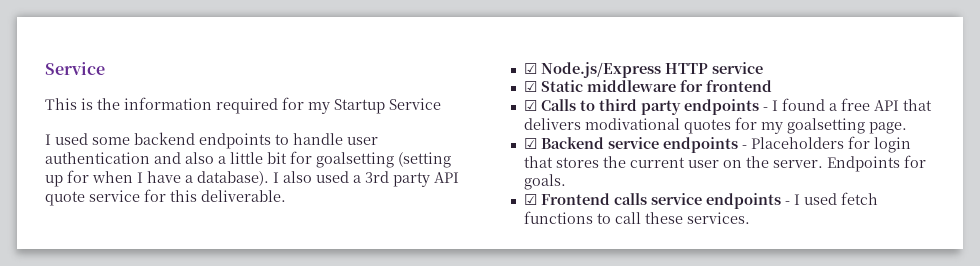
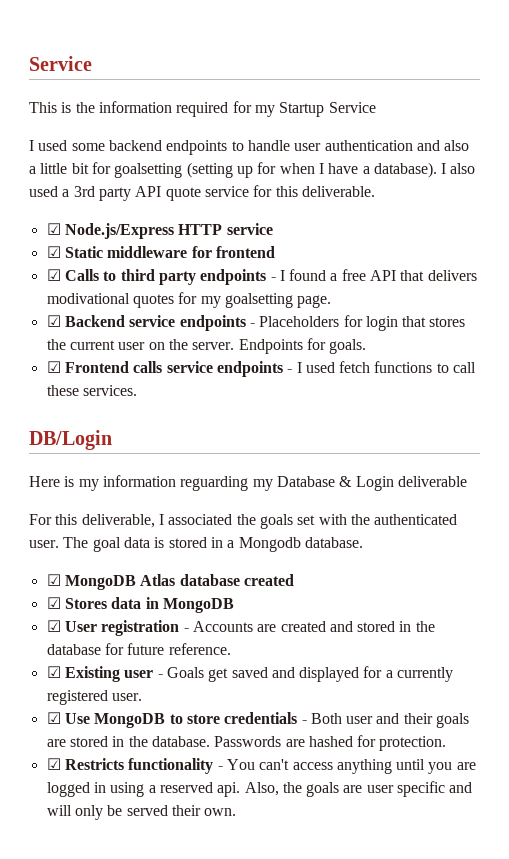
(750, 218) none -> [29,430,112,450] [29,475,467,491] [29,514,458,529] [29,537,363,552] [46,574,294,590] [46,597,234,613] [46,620,435,636] [46,643,231,655] [46,666,454,682] [46,690,142,705] [46,712,470,728] [46,735,447,751] [46,758,476,774] [46,781,473,797] [46,805,237,820] // DB/Login // Here is my information reguarding my Database & Login deliverable // For this deliverable, I associated the goals set with the authenticated user. The goal data is stored in a Mongodb database. // ☑ MongoDB Atlas database created // ☑ Stores data in MongoDB // ☑ User registration - Accounts are created and stored in the database for future reference. // ☑ Existing user - Goals get saved and displayed for a currently registered user. // ☑ Use MongoDB to store credentials - Both user and their goals are stored in the database. Passwords are hashed for protection. // ☑ Restricts functionality - You can't access anything until you are logged in using a reserved api. Also, the goals are user specific and will only be served their own.

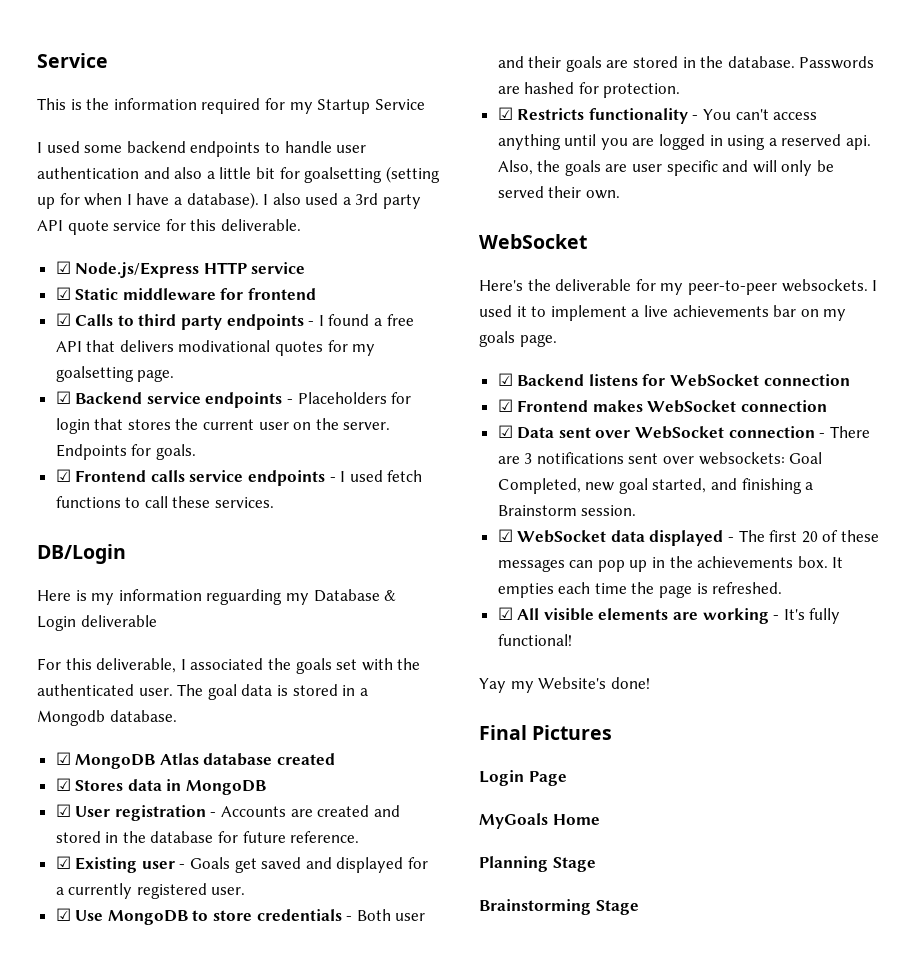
(237, 812) none -> [479,234,587,249] [479,279,878,295] [479,305,847,321] [479,331,557,347] [497,373,850,387] [497,399,828,413] [497,425,870,439] [497,452,823,465] [497,478,814,494] [497,505,637,516] [497,529,880,546] [497,556,844,572] [497,582,783,598] [497,607,841,624] [497,634,572,646] [479,677,650,693] [479,725,613,740] [479,770,567,786] [479,813,600,829] [479,856,596,872] [479,899,639,915] // WebSocket // Here's the deliverable for my peer-to-peer websockets. I used it to implement a live achievements bar on my goals page. // ☑ Backend listens for WebSocket connection // ☑ Frontend makes WebSocket connection // ☑ Data sent over WebSocket connection - There are 3 notifications sent over websockets: Goal Completed, new goal started, and finishing a Brainstorm session. // ☑ WebSocket data displayed - The first 20 of these messages can pop up in the achievements box. It empties each time the page is refreshed. // ☑ All visible elements are working - It's fully functional! // Yay my Website's done! // Final Pictures // Login Page // MyGoals Home // Planning Stage // Brainstorming Stage

